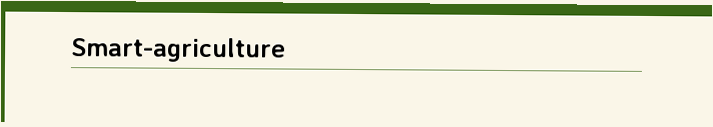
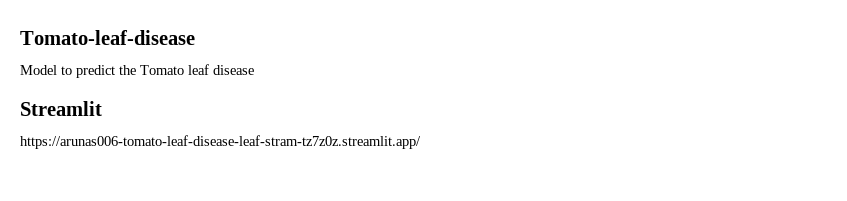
[71,37,286,63] Smart-agriculture -> [20,30,195,45] [20,64,254,78] [20,101,102,116] [20,135,421,149] Tomato-leaf-disease // Model to predict the Tomato leaf disease // Streamlit // https://arunas006-tomato-leaf-disease-leaf-stram-tz7z0z.streamlit.app/

